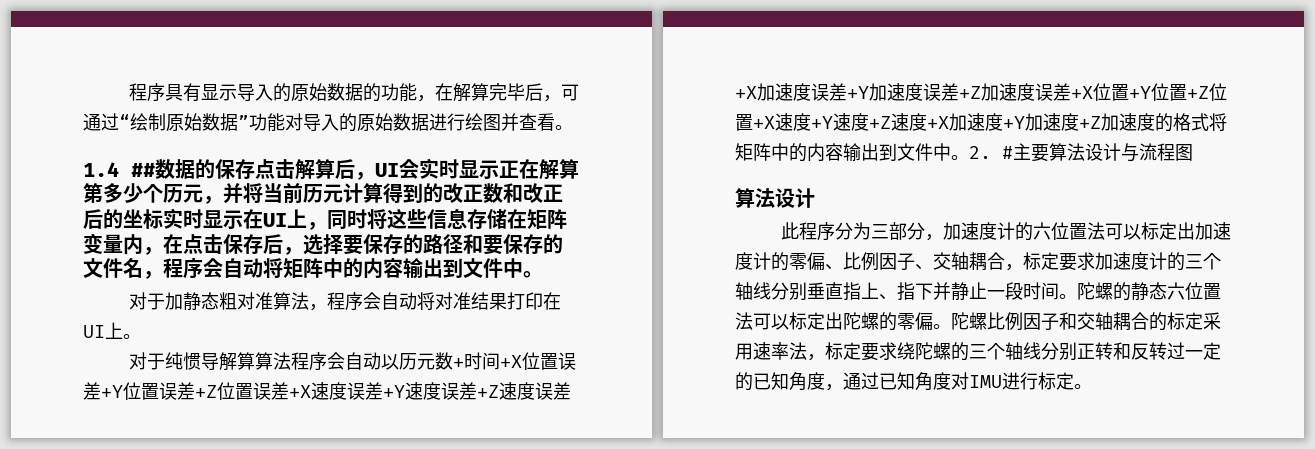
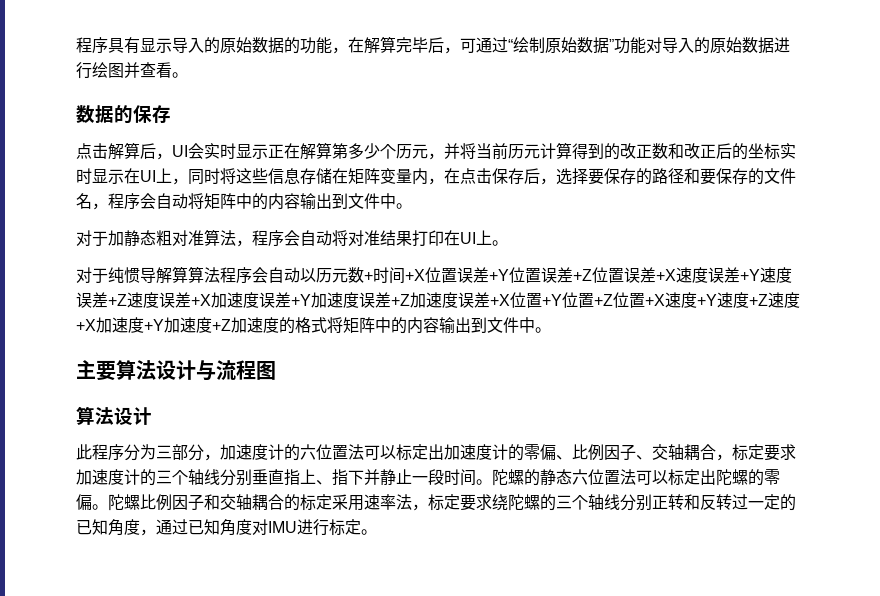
[83,162,155,177] 1.4 ## -> (188, 75) none
(255, 169) none -> (171, 114) //
[969,146,1013,159] 2. # -> (551, 330) //

